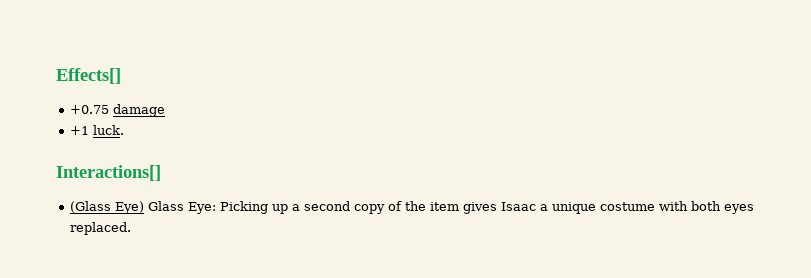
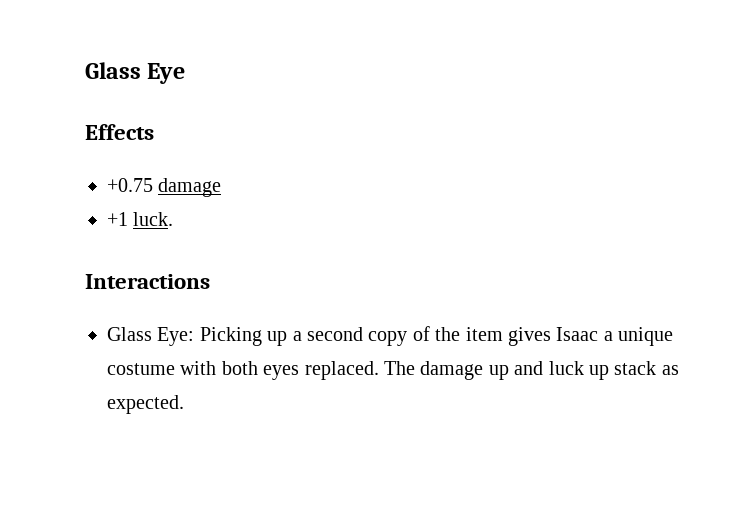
[56,68,121,84] Effects[] -> [85,62,186,84] [85,124,154,140] Glass Eye // Effects
[56,165,161,181] [70,201,145,214] Interactions[] // (Glass Eye) -> [85,274,210,289] Interactions //
(132, 228) none -> [384,361,679,380] [107,395,184,414] The damage up and luck up stack as expected.

